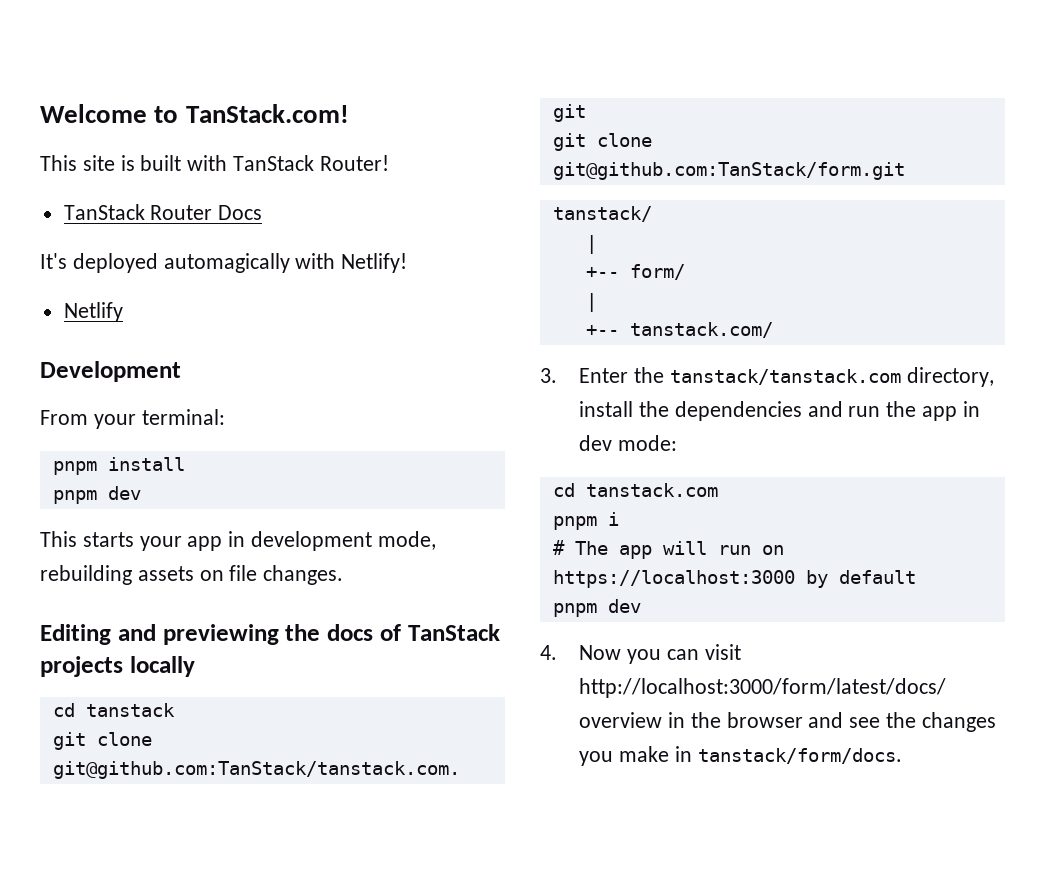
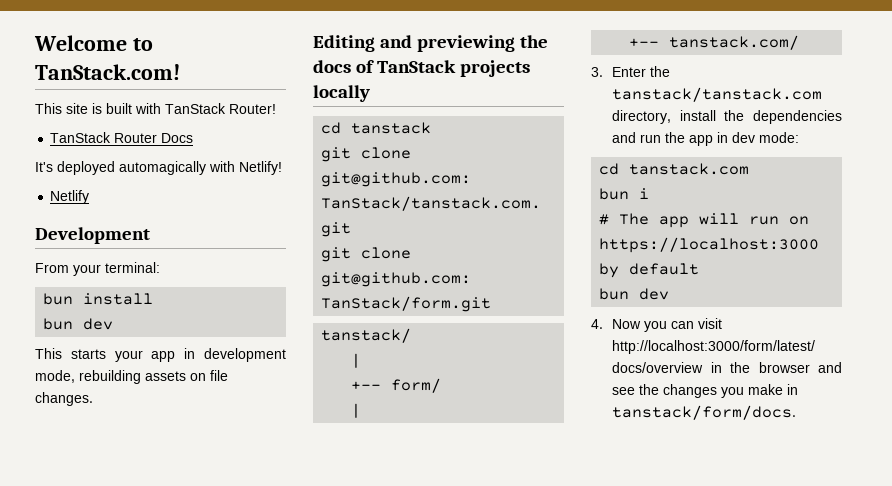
[52,461,97,475] pnpm -> [43,293,74,305] bun
[52,490,97,504] pnpm -> [43,318,74,330] bun
[552,516,597,530] pnpm -> [599,188,630,200] bun
[552,603,597,617] pnpm -> [599,288,630,300] bun

